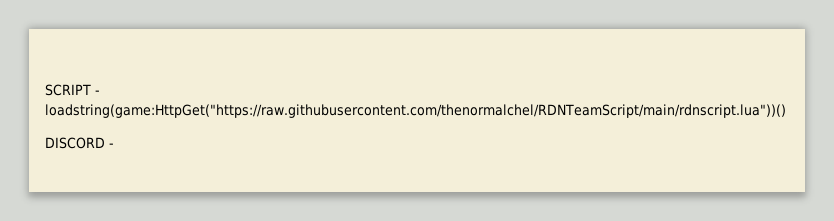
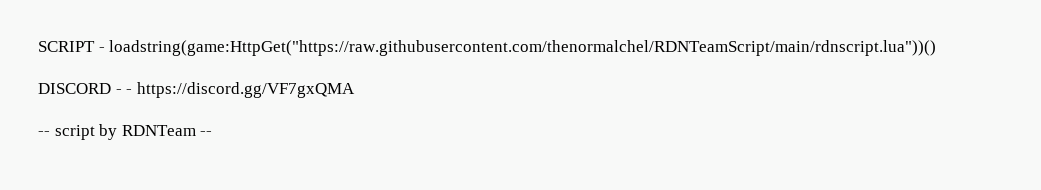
(114, 145) none -> [126,82,355,98] [38,124,213,140] - https://discord.gg/VF7gxQMA // -- script by RDNTeam --

